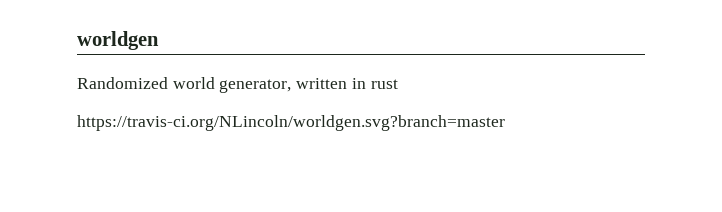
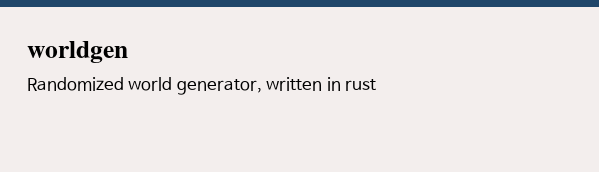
[77,115,505,131] // https://travis-ci.org/NLincoln/worldgen.svg?branch=master -> (377, 85) none

